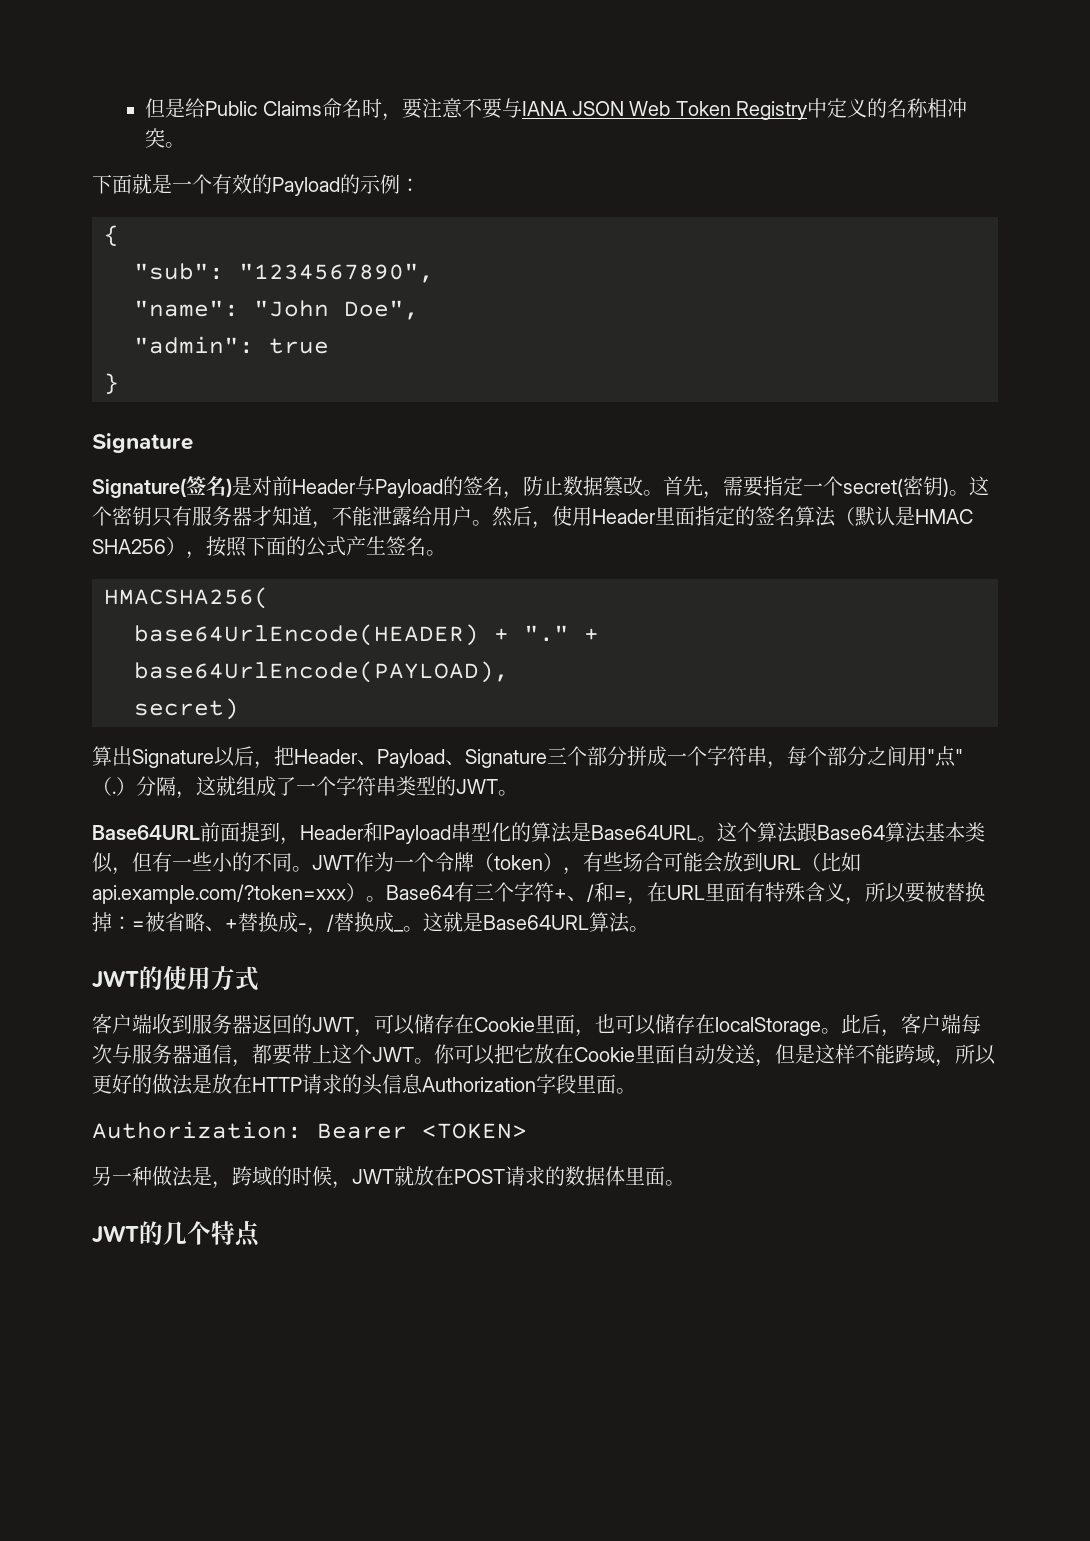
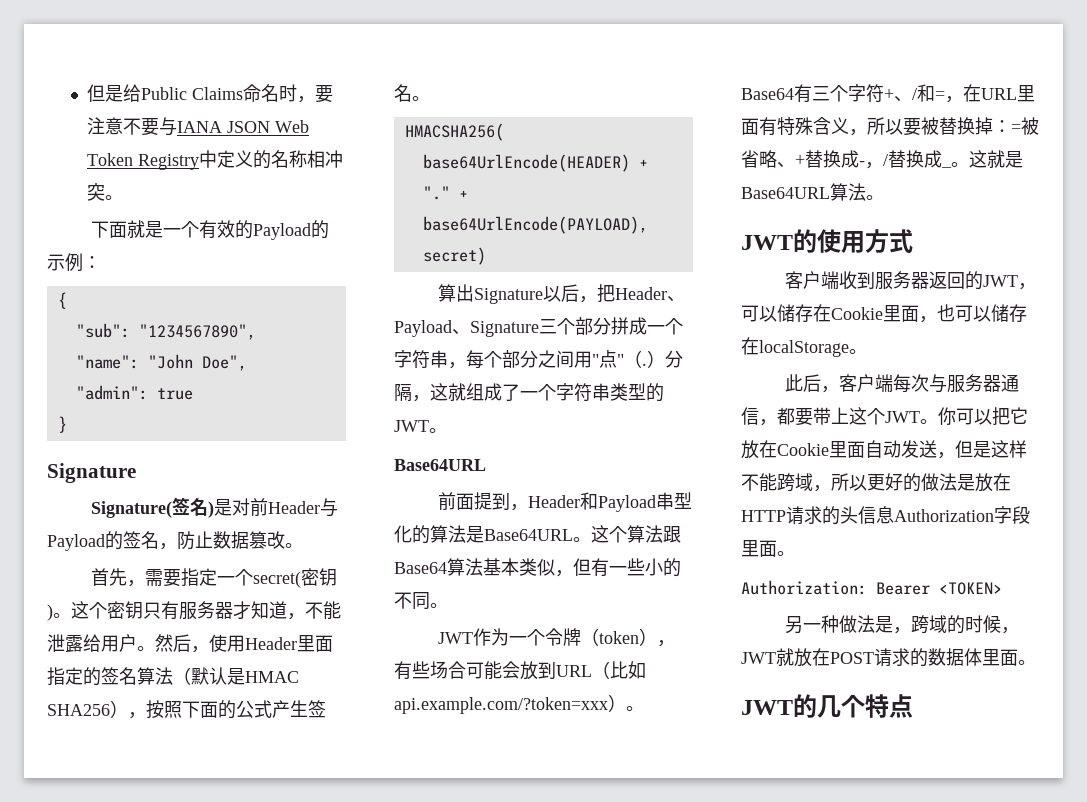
(663, 493) none -> (303, 545) //
(200, 832) none -> (486, 465) //
(312, 869) none -> (448, 605) //
(841, 1031) none -> (867, 351) //

